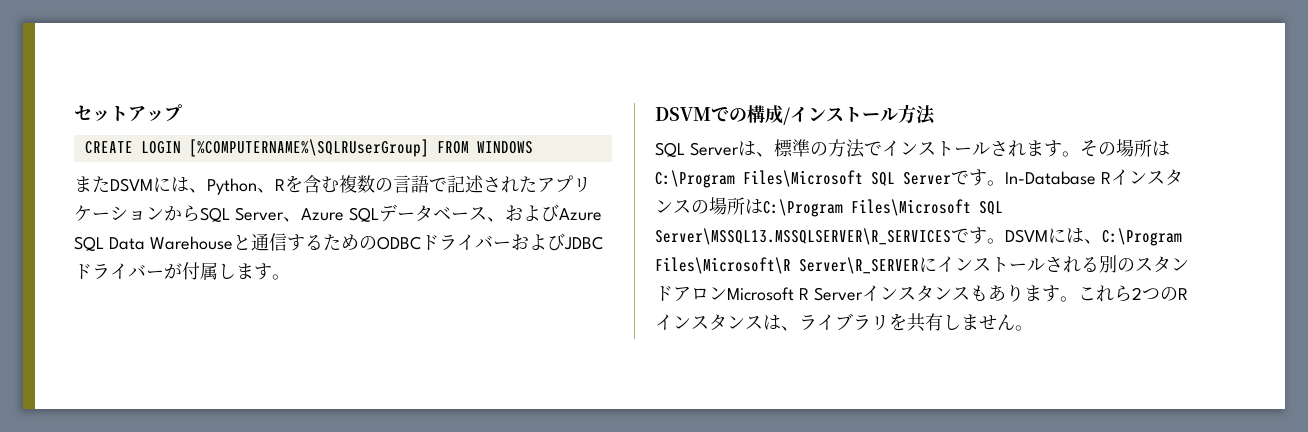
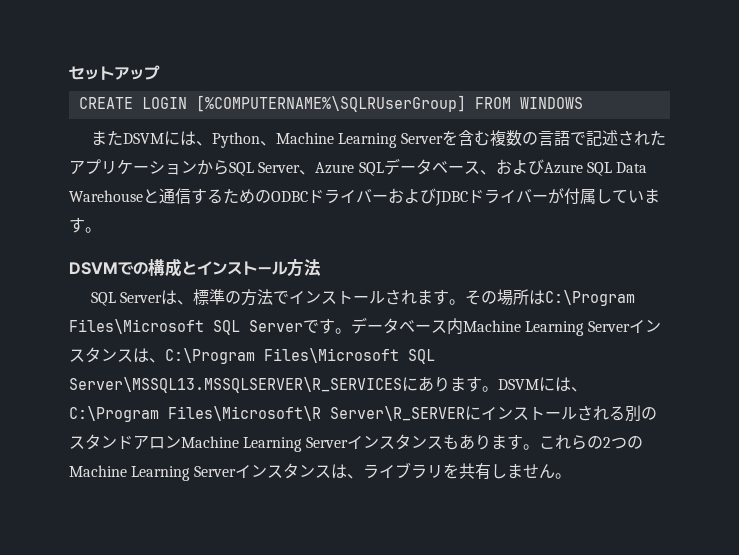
[275,179,285,191] R -> [276,132,443,148] Machine Learning Server
(236, 271) none -> [612,190,644,203] てい
[783,107,790,125] / -> [182,261,197,275] と
[1005,169,1183,186] [655,197,763,215] In-Database Rインスタンスの場所は -> [351,317,661,336] [69,347,165,363] データベース内Machine Learning Serverインスタンスは、
[951,228,969,243] で -> [402,376,466,392] にありま
[727,287,809,301] Microsoft R -> [181,436,303,452] Machine Learning
(1132, 293) none -> [586,436,603,449] の
[1177,288,1188,300] R -> [69,465,236,481] Machine Learning Server

